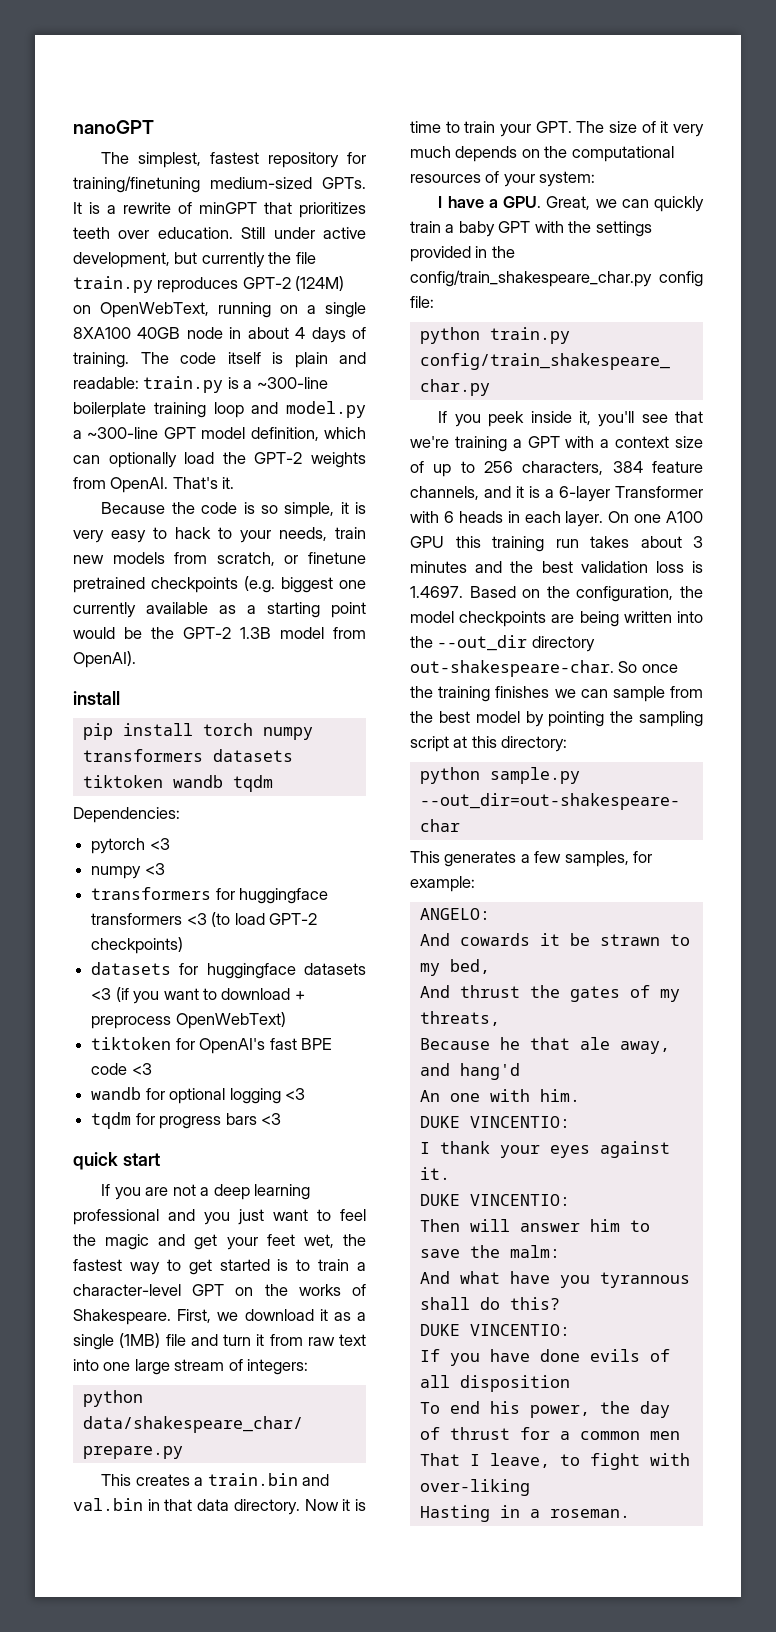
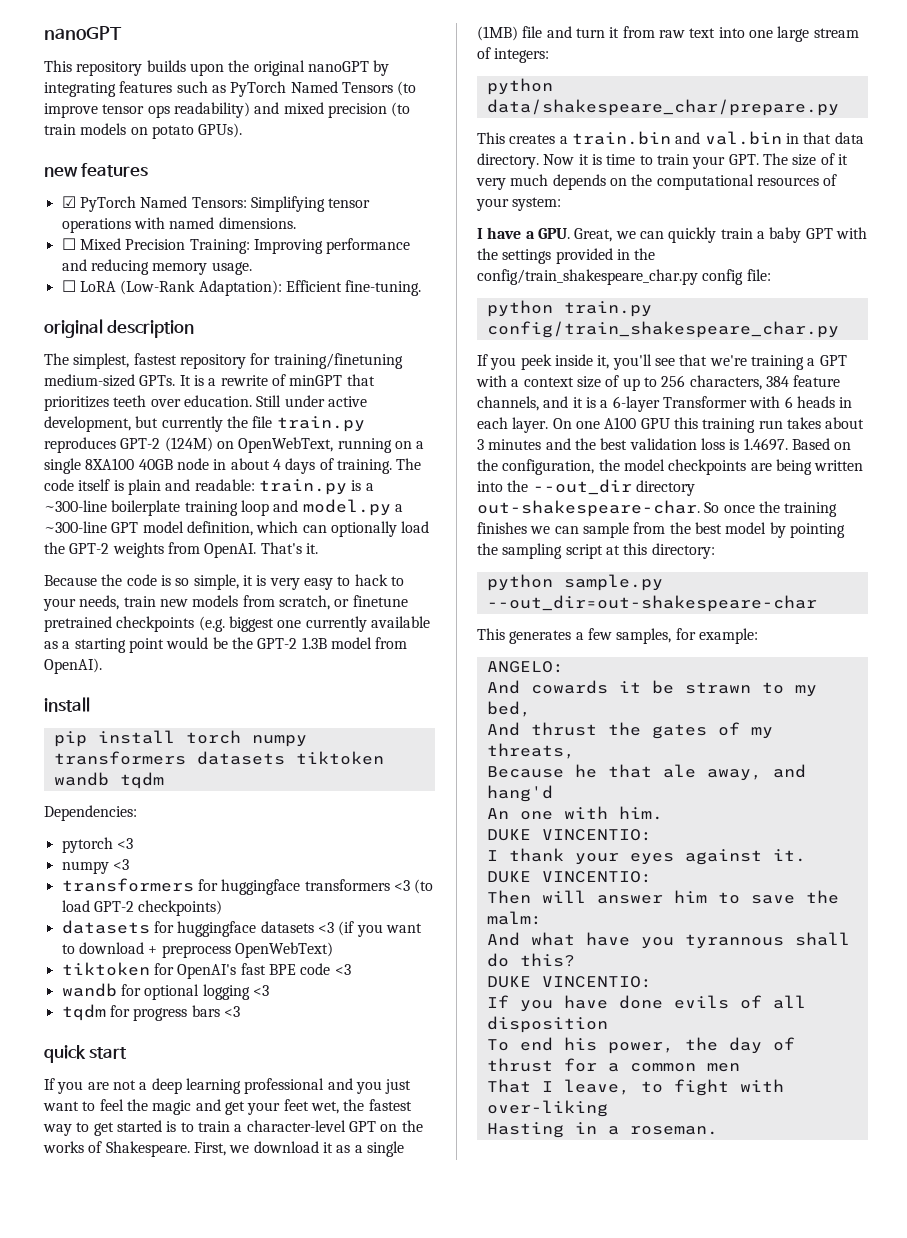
[73,120,154,134] nanoGPT -> [44,26,122,40] [44,60,390,76] [44,81,417,97] [44,102,411,118] [44,123,243,139] [44,163,149,177] [61,196,371,212] [61,217,296,233] [61,238,411,254] [61,259,252,275] [61,280,422,296] [44,319,195,338] nanoGPT // This repository builds upon the original nanoGPT by integrating features such as PyTorch Named Tensors (to improve tensor ops readability) and mixed precision (to train models on potato GPUs). // new features // ☑ PyTorch Named Tensors: Simplifying tensor operations with named dimensions. // ☐ Mixed Precision Training: Improving performance and reducing memory usage. // ☐ LoRA (Low-Rank Adaptation): Efficient fine-tuning. // original description

